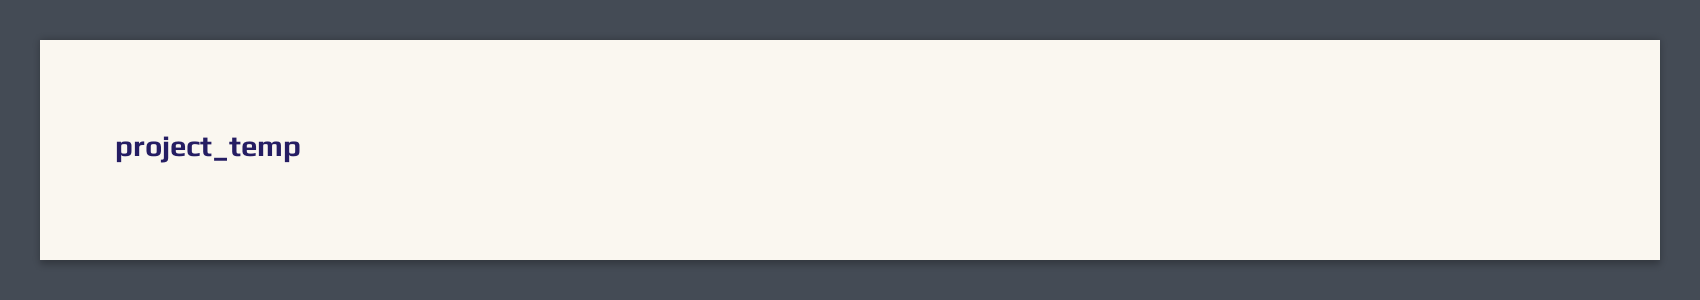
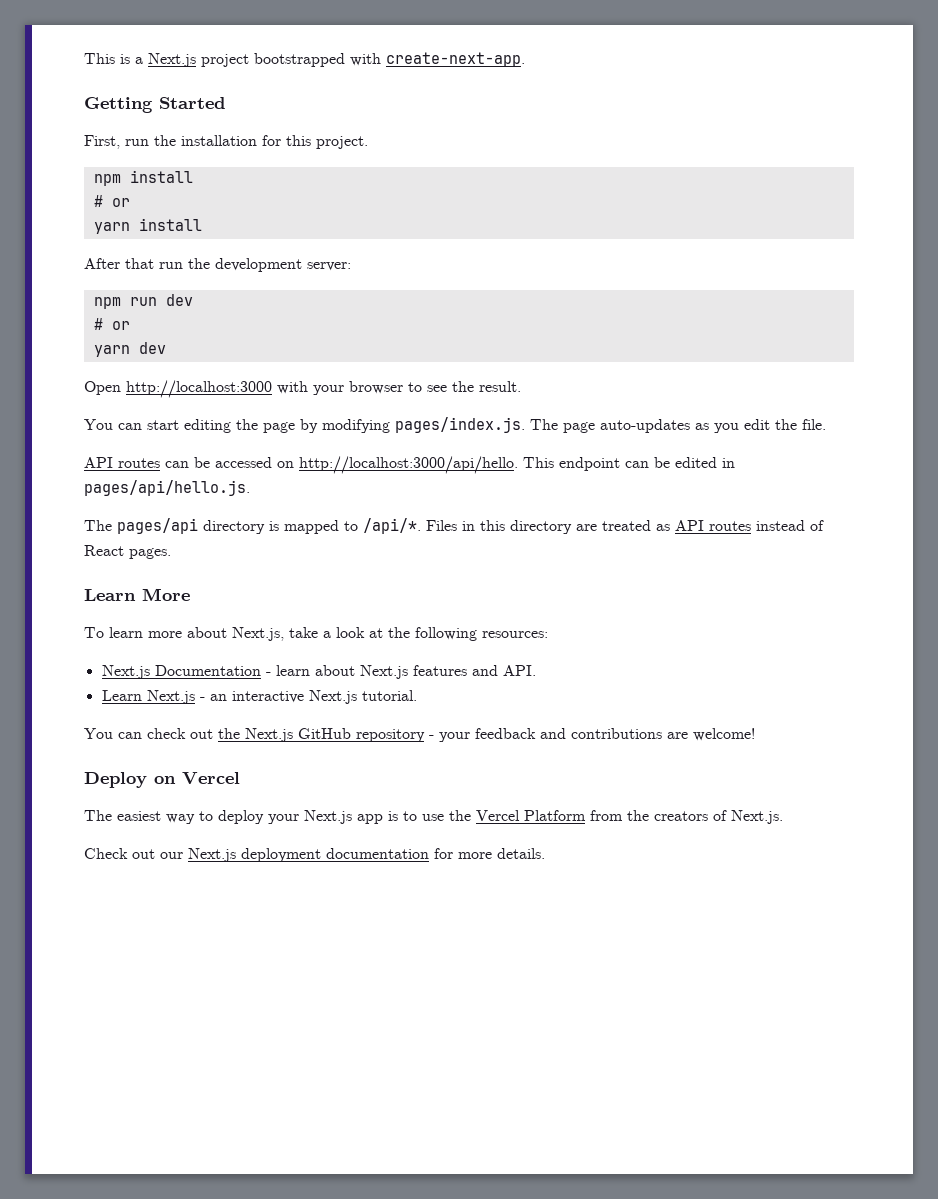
[115,136,301,163] project_temp -> [84,52,525,67] [84,97,225,113] [84,135,368,149] [93,170,193,186] [93,195,130,207] [93,218,202,234] [84,258,351,272] [93,294,193,309] [93,318,130,330] [93,342,166,357] [84,380,521,398] [84,417,826,433] [84,456,735,474] [84,480,250,496] [84,518,824,534] [84,545,171,559] [84,588,190,601] [84,627,548,641] [101,665,536,679] [101,690,417,704] [84,728,755,742] [84,772,240,788] [84,810,783,824] [84,848,545,862] This is a Next.js project bootstrapped with create-next-app. // Getting Started // First, run the installation for this project. // npm install // # or // yarn install // After that run the development server: // npm run dev // # or // yarn dev // Open http://localhost:3000 with your browser to see the result. // You can start editing the page by modifying pages/index.js. The page auto-updates as you edit the file. // API routes can be accessed on http://localhost:3000/api/hello. This endpoint can be edited in pages/api/hello.js. // The pages/api directory is mapped to /api/*. Files in this directory are treated as API routes instead of React pages. // Learn More // To learn more about Next.js, take a look at the following resources: // Next.js Documentation - learn about Next.js features and API. // Learn Next.js - an interactive Next.js tutorial. // You can check out the Next.js GitHub repository - your feedback and contributions are welcome! // Deploy on Vercel // The easiest way to deploy your Next.js app is to use the Vercel Platform from the creators of Next.js. // Check out our Next.js deployment documentation for more details.

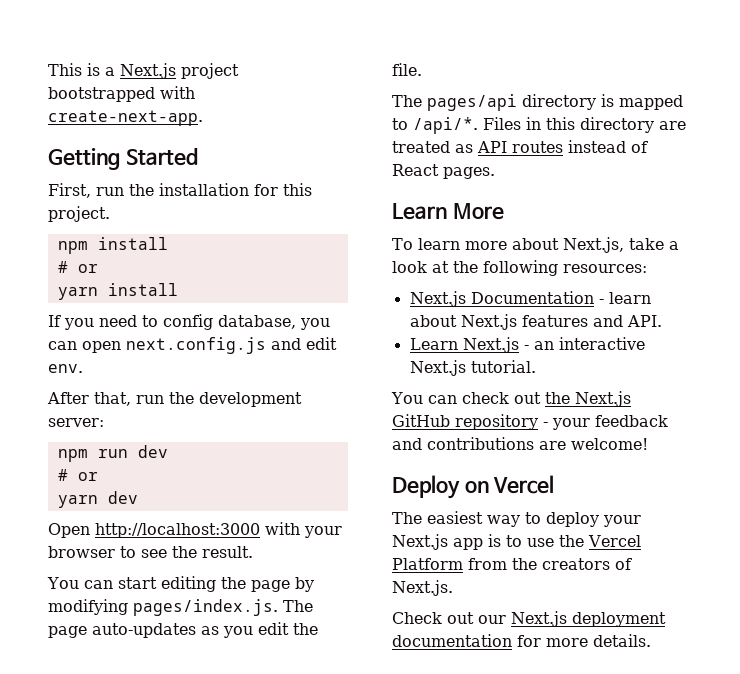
(202, 224) none -> [48,314,330,330] [48,337,337,354] [48,364,83,373] // If you need to config database, you can open next.config.js and edit env.
[125,258,154,269] that -> [94,392,131,406] that,
[84,456,735,474] [84,480,250,496] // API routes can be accessed on http://localhost:3000/api/hello. This endpoint can be edited in pages/api/hello.js. -> (422, 69) none

